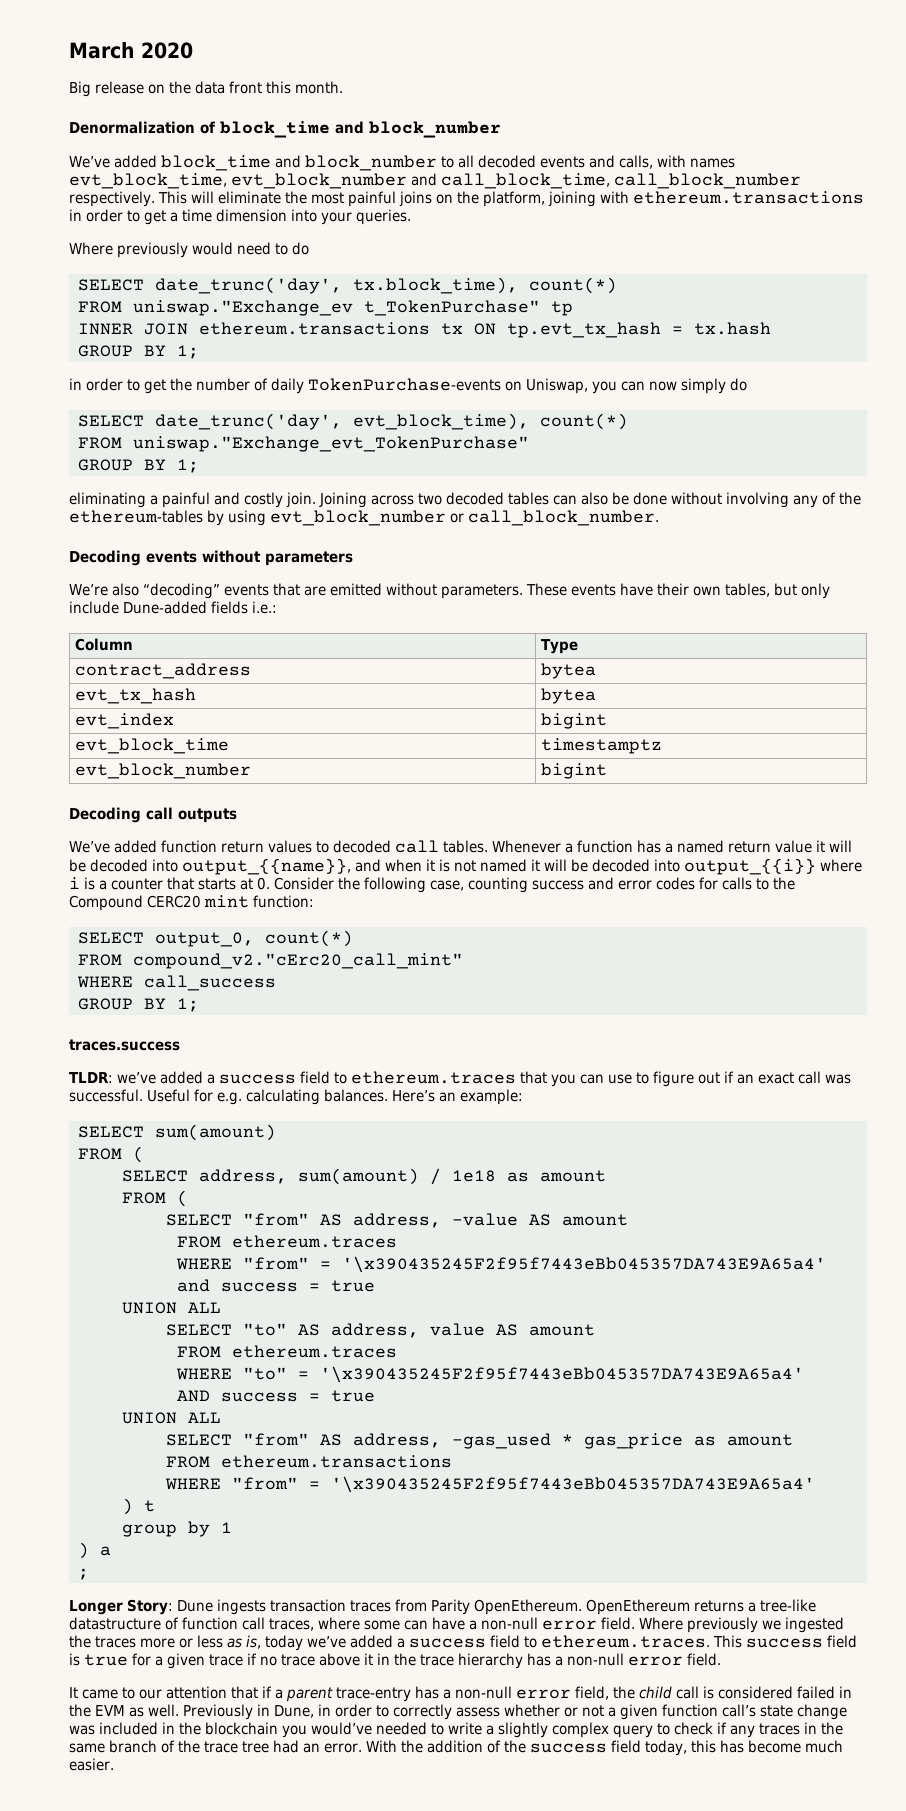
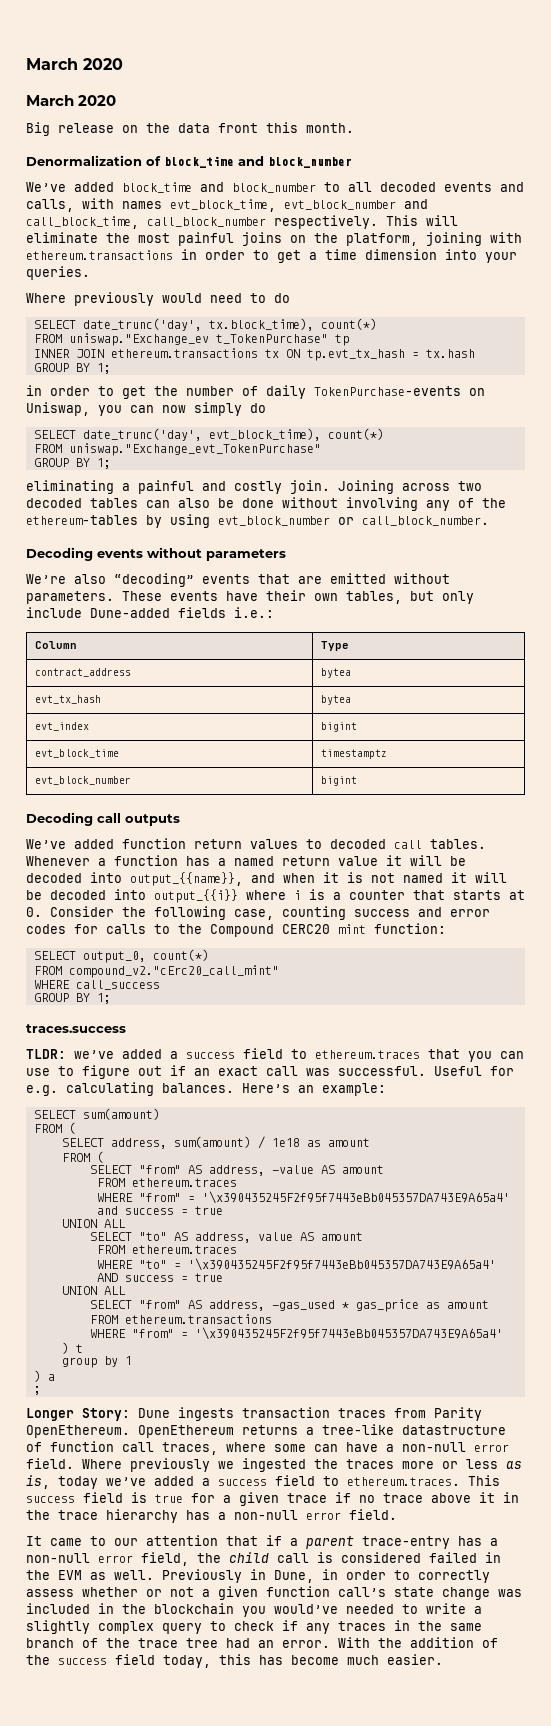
[69,42,193,59] March 2020 -> [26,58,123,70] [26,95,117,106] March 2020 // March 2020

